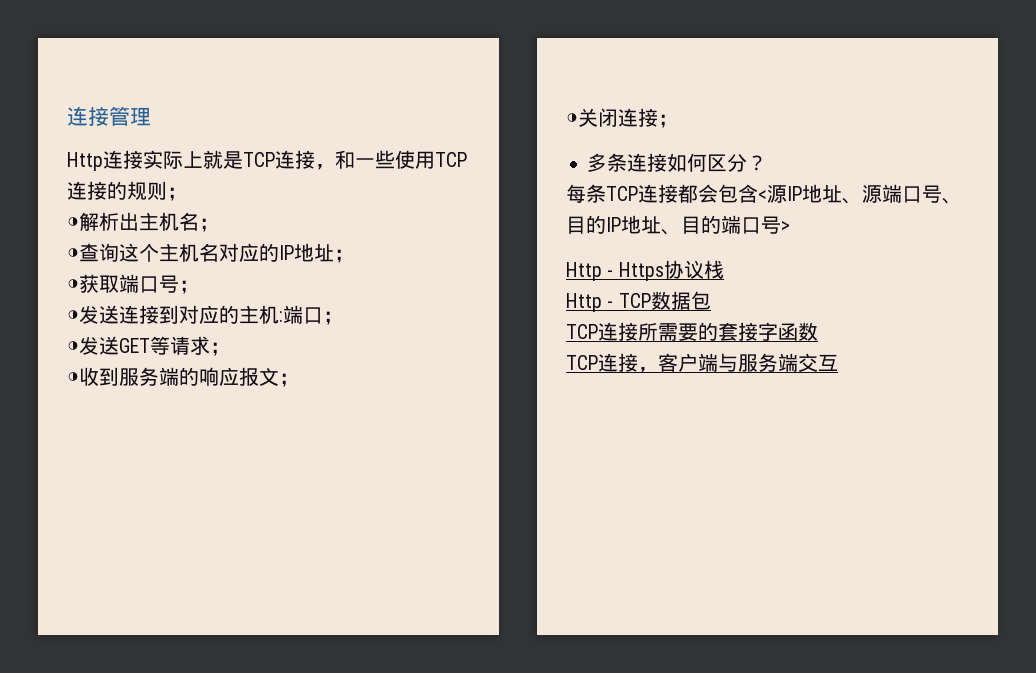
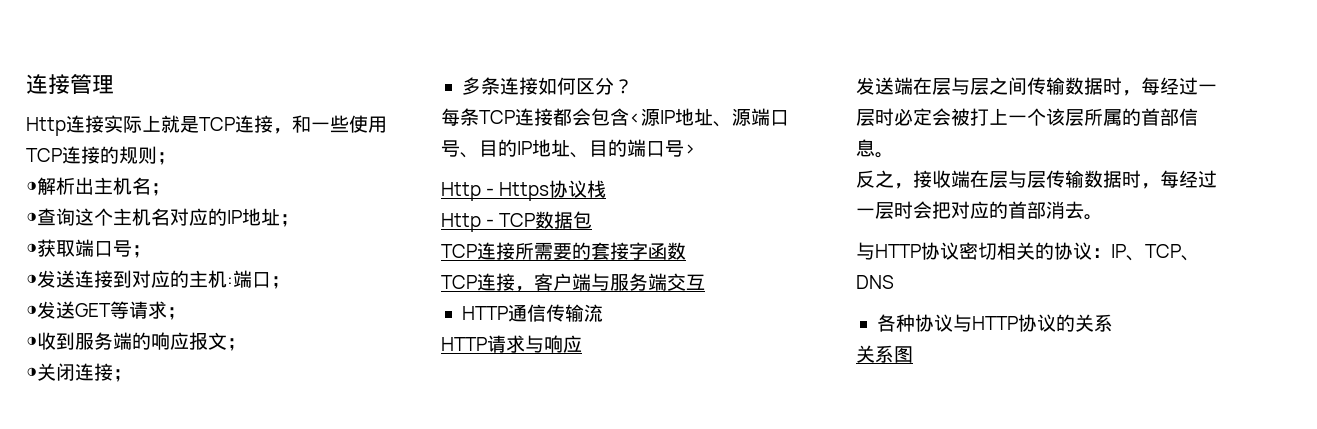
(838, 363) none -> [461,304,603,322] [441,335,582,353] [856,77,1217,96] [856,108,1198,126] [856,139,894,158] [856,170,1217,189] [856,201,1103,220] [856,242,1200,261] [856,275,894,289] [876,314,1113,332] [856,345,913,363] // HTTP通信传输流 // HTTP请求与响应 // 发送端在层与层之间传输数据时，每经过一层时必定会被打上一个该层所属的首部信息。 // 反之，接收端在层与层传输数据时，每经过一层时会把对应的首部消去。 // 与HTTP协议密切相关的协议：IP、TCP、DNS // 各种协议与HTTP协议的关系 // 关系图

